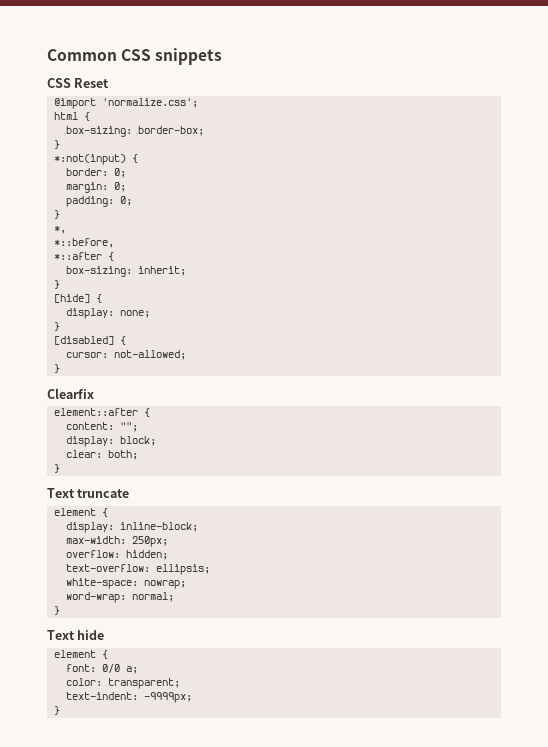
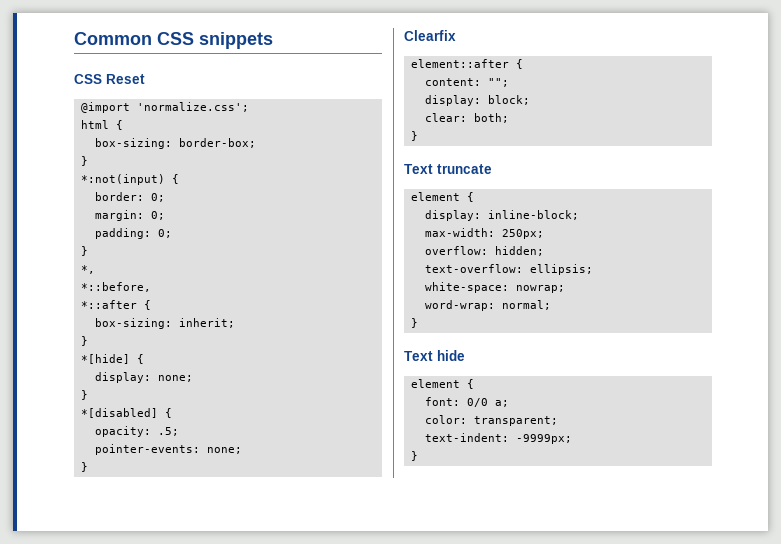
[53,294,90,303] [hide] -> [80,354,130,364] *[hide]
[53,336,126,345] [65,350,186,360] [disabled] { // cursor: not-allowed; -> [80,408,172,418] [94,426,179,437] [94,444,242,455] *[disabled] { // opacity: .5; // pointer-events: none;

